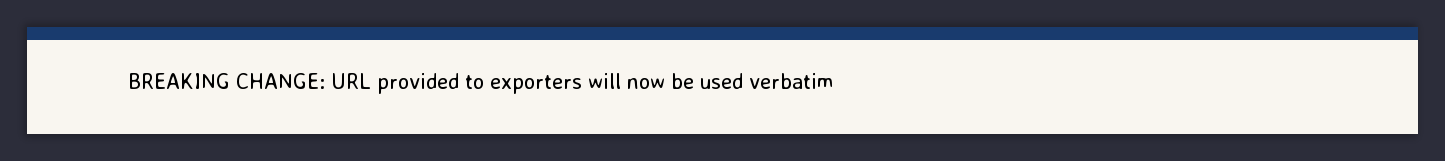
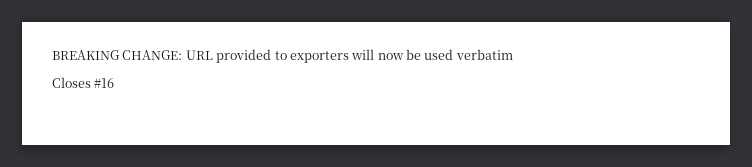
(833, 81) none -> [52,77,115,88] // Closes #16

